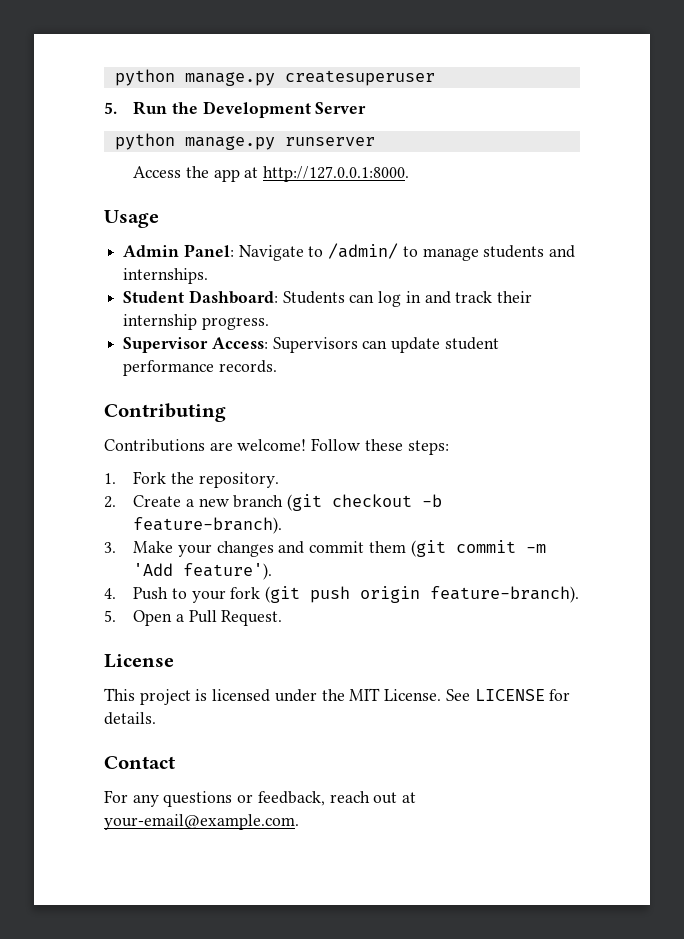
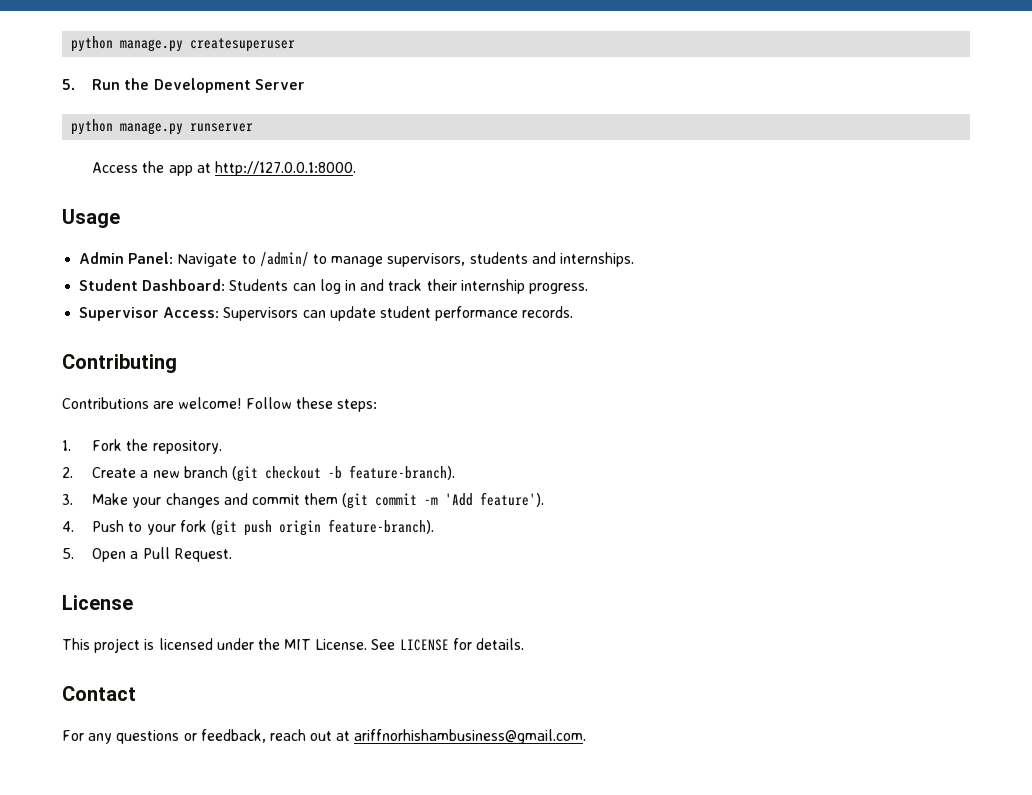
(479, 254) none -> [387,253,466,267] supervisors,
[104,814,299,830] your-email@example.com. -> [354,729,587,744] ariffnorhishambusiness@gmail.com.

